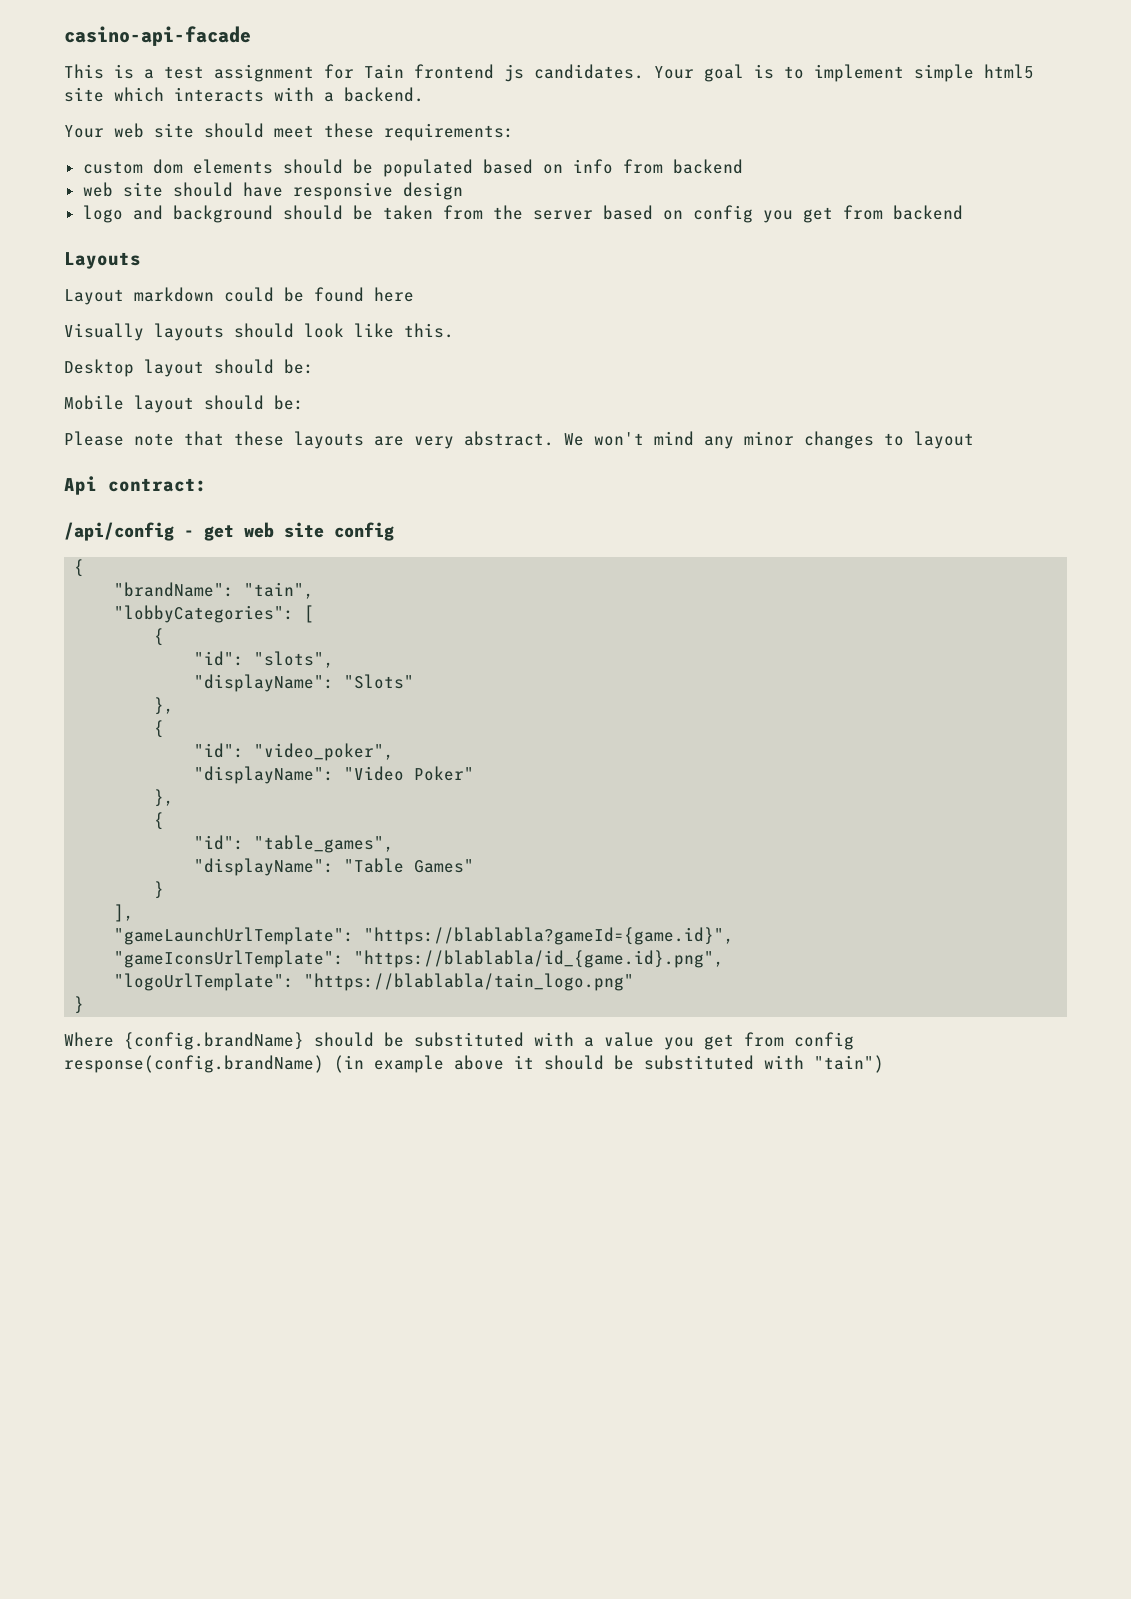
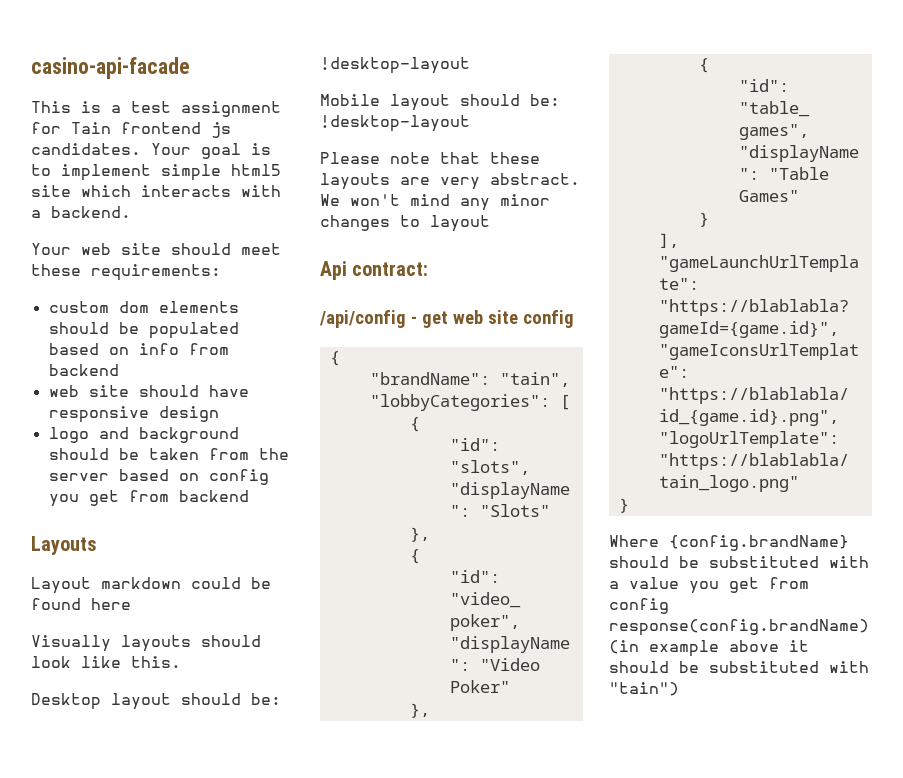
(314, 366) none -> [320,57,470,74] !desktop-layout
(304, 402) none -> [320,115,470,132] !desktop-layout

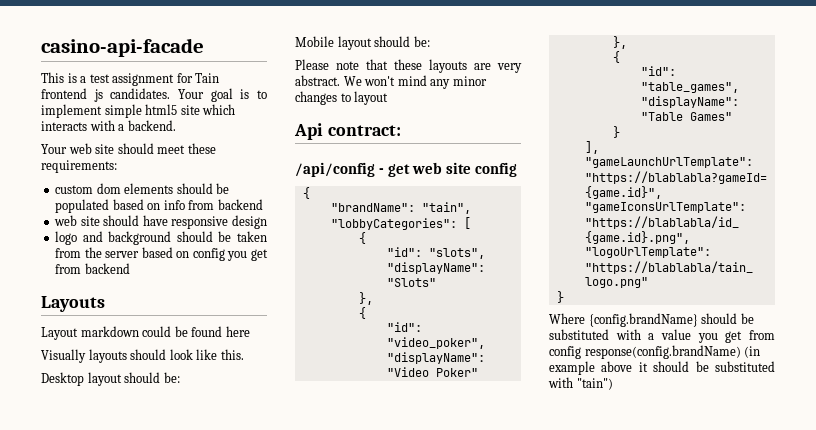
[320,57,470,74] !desktop-layout -> (180, 377) none
[320,115,470,132] !desktop-layout -> (430, 41) none

